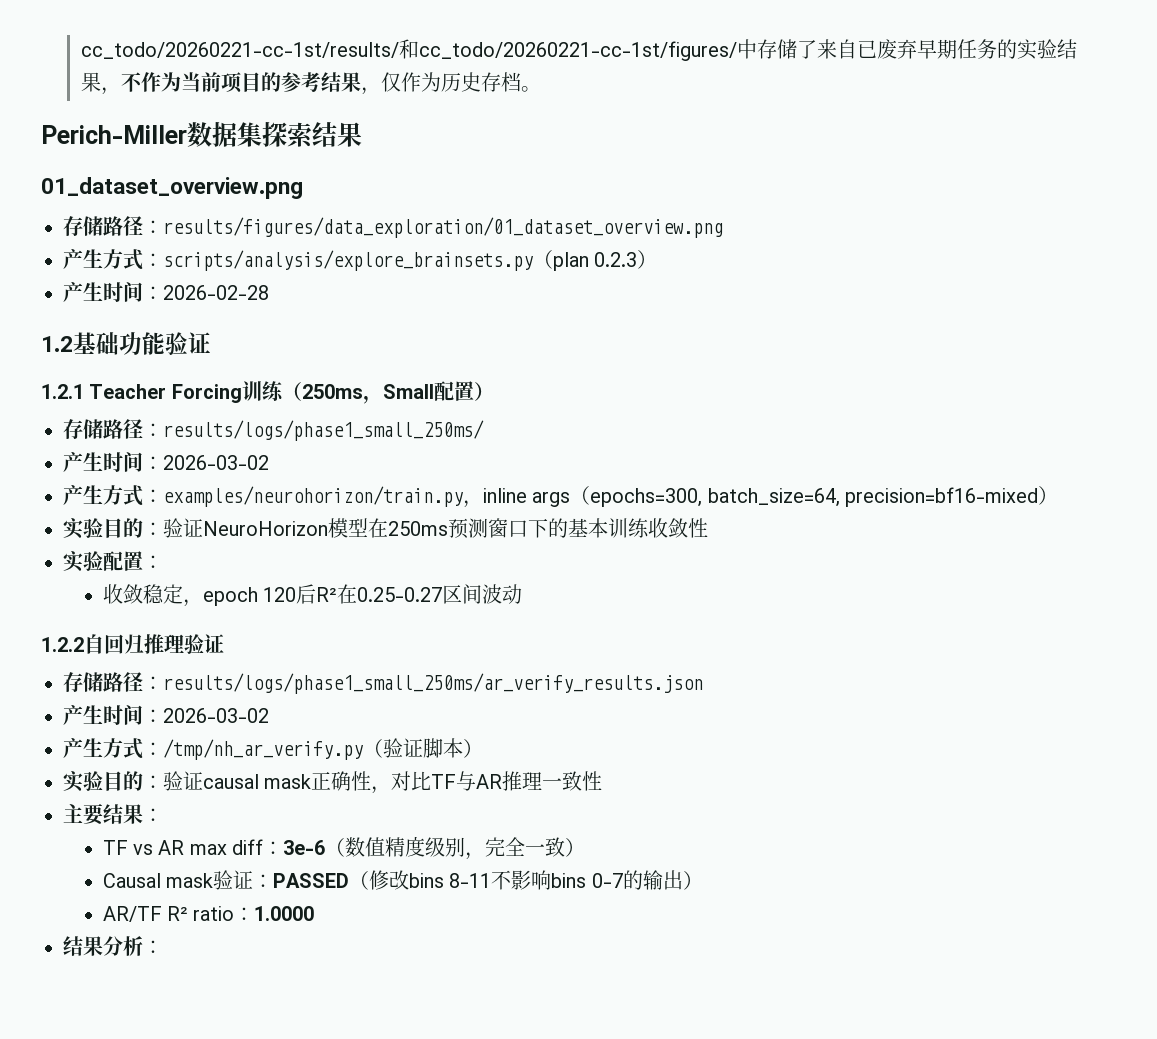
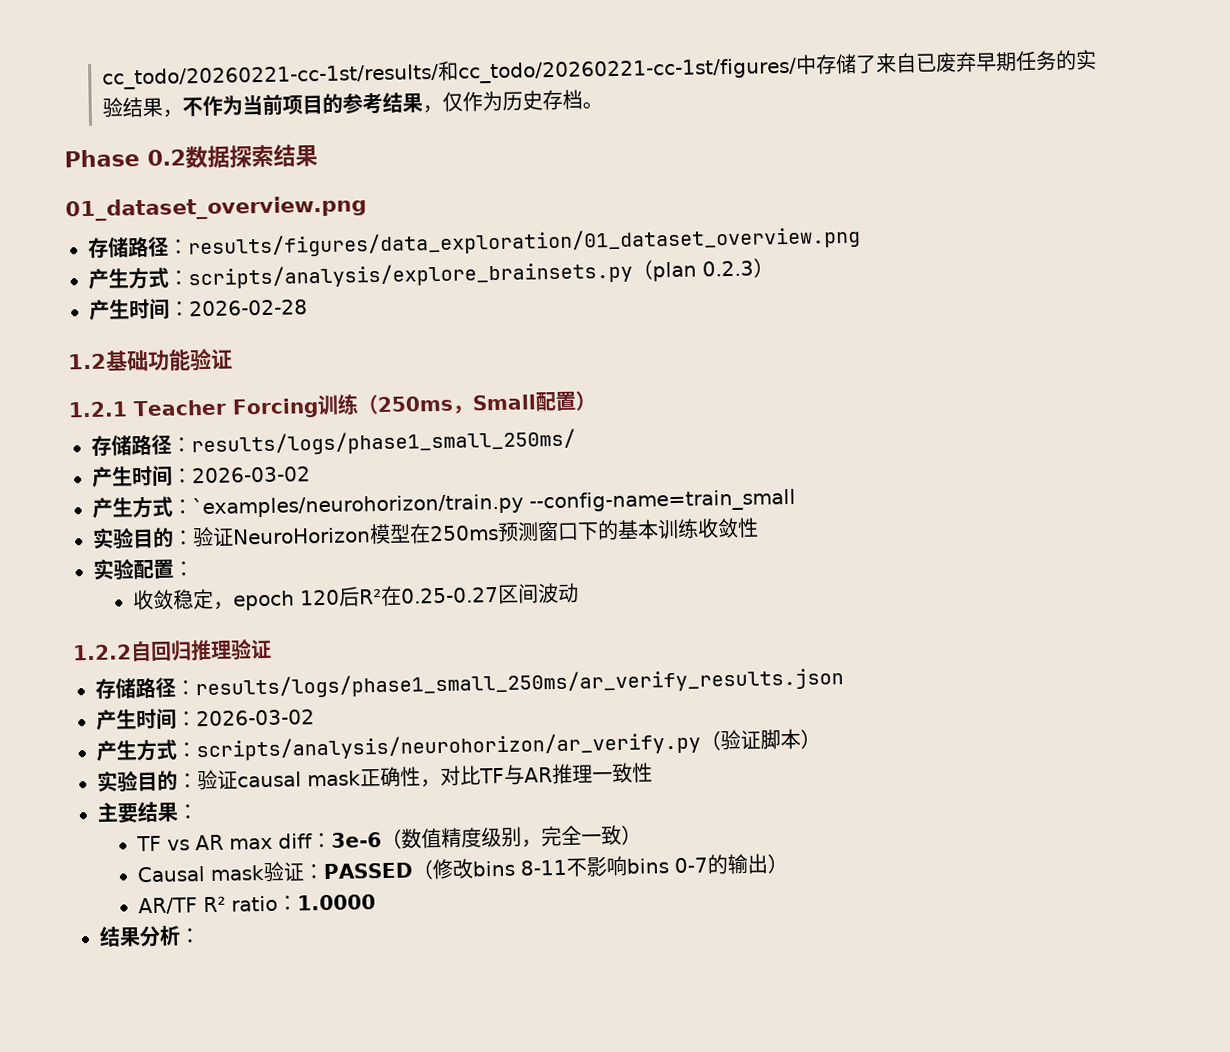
[41,122,262,147] Perich-Miller数据集 -> [64,145,230,169] Phase 0.2数据
[163,486,1059,508] examples/neurohorizon/train.py，inline args（epochs=300, batch_size=64, precision=bf16-mixed） -> [192,488,796,519] `examples/neurohorizon/train.py --config-name=train_small
[163,739,363,760] /tmp/nh_ar_verify.py -> [196,731,701,762] scripts/analysis/neurohorizon/ar_verify.py

